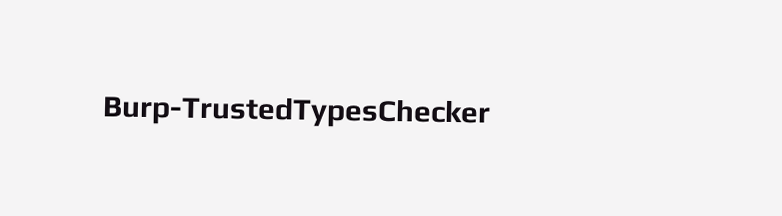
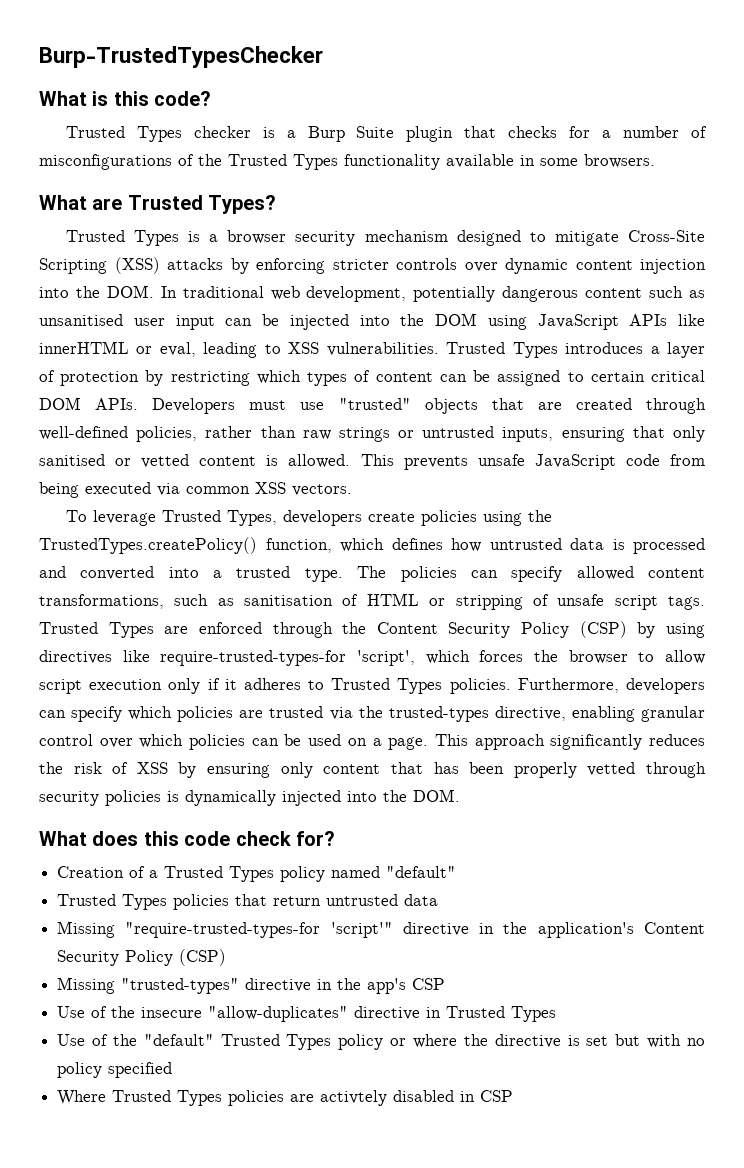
(491, 112) none -> [39,91,212,106] [65,126,708,142] [39,154,655,170] [39,195,277,214] [65,230,705,246] [39,257,706,274] [39,285,705,302] [39,313,705,330] [39,341,706,358] [39,370,706,386] [39,397,707,414] [39,426,705,442] [39,454,705,470] [39,482,352,498] [65,510,552,526] [39,537,705,554] [39,566,705,582] [39,593,706,610] [39,621,705,638] [39,650,705,666] [39,678,705,694] [39,706,705,722] [39,734,705,750] [39,762,707,778] [39,789,460,806] [39,831,335,846] [57,866,457,882] [57,894,439,910] [57,921,706,938] [57,949,227,966] [57,977,446,994] [57,1006,557,1022] [57,1034,706,1050] [57,1062,173,1078] [57,1090,514,1106] // What is this code? // Trusted Types checker is a Burp Suite plugin that checks for a number of misconfigurations of the Trusted Types functionality available in some browsers. // What are Trusted Types? // Trusted Types is a browser security mechanism designed to mitigate Cross-Site Scripting (XSS) attacks by enforcing stricter controls over dynamic content injection into the DOM. In traditional web development, potentially dangerous content such as unsanitised user input can be injected into the DOM using JavaScript APIs like innerHTML or eval, leading to XSS vulnerabilities. Trusted Types introduces a layer of protection by restricting which types of content can be assigned to certain critical DOM APIs. Developers must use "trusted" objects that are created through well-defined policies, rather than raw strings or untrusted inputs, ensuring that only sanitised or vetted content is allowed. This prevents unsafe JavaScript code from being executed via common XSS vectors. // To leverage Trusted Types, developers create policies using the TrustedTypes.createPolicy() function, which defines how untrusted data is processed and converted into a trusted type. The policies can specify allowed content transformations, such as sanitisation of HTML or stripping of unsafe script tags. Trusted Types are enforced through the Content Security Policy (CSP) by using directives like require-trusted-types-for 'script', which forces the browser to allow script execution only if it adheres to Trusted Types policies. Furthermore, developers can specify which policies are trusted via the trusted-types directive, enabling granular control over which policies can be used on a page. This approach significantly reduces the risk of XSS by ensuring only content that has been properly vetted through security policies is dynamically injected into the DOM. // What does this code check for? // Creation of a Trusted Types policy named "default" // Trusted Types policies that return untrusted data // Missing "require-trusted-types-for 'script'" directive in the application's Content Security Policy (CSP) // Missing "trusted-types" directive in the app's CSP // Use of the insecure "allow-duplicates" directive in Trusted Types // Use of the "default" Trusted Types policy or where the directive is set but with no policy specified // Where Trusted Types policies are activtely disabled in CSP

